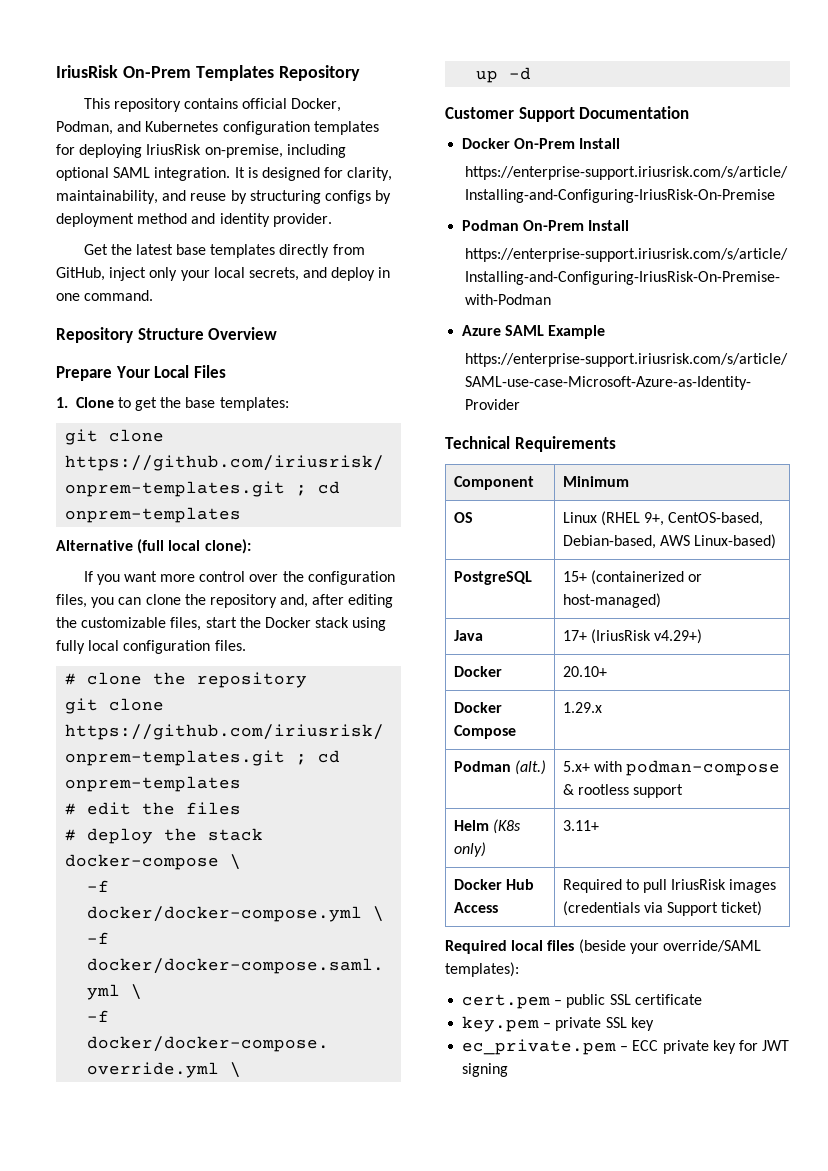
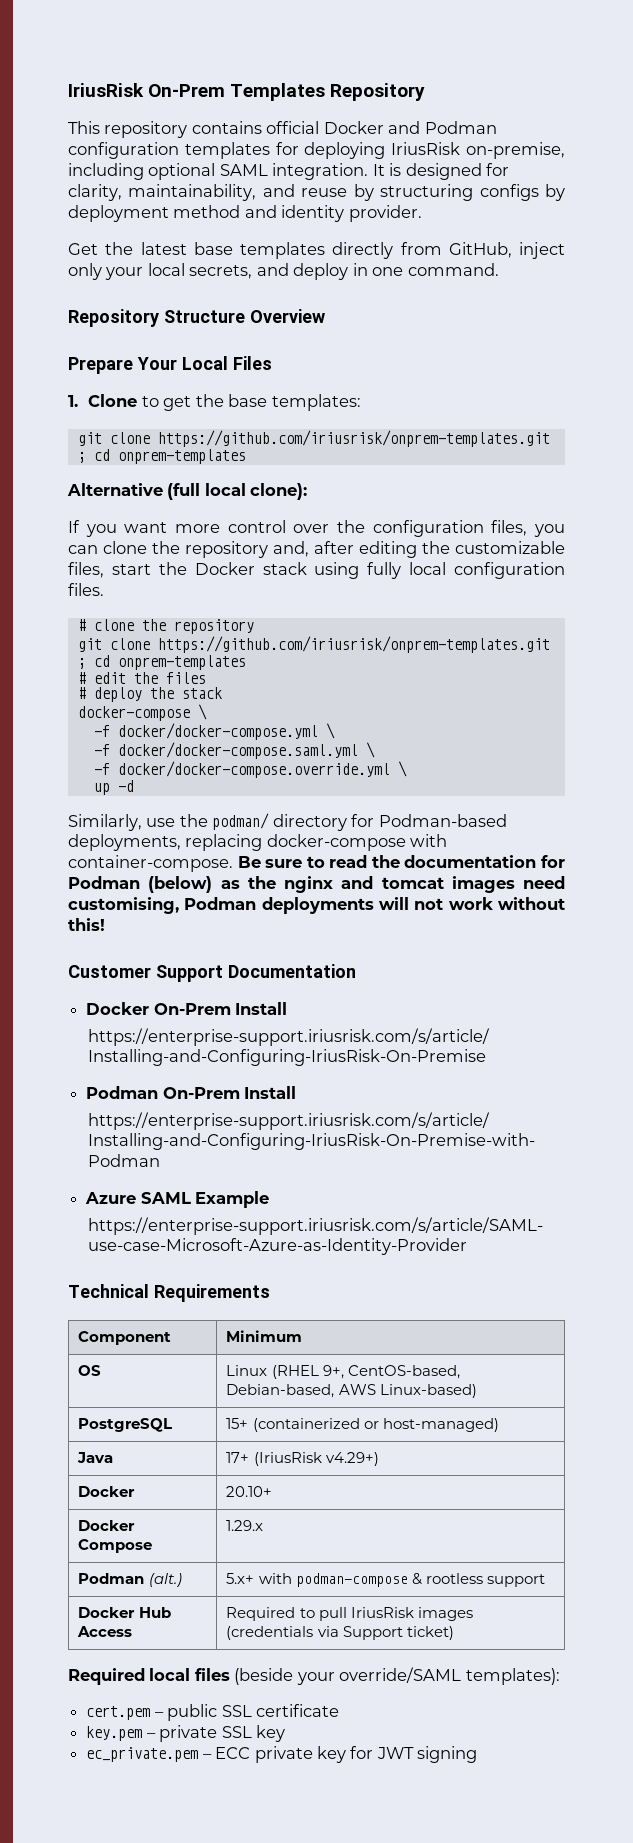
[291,98,342,112] [56,121,219,135] Docker, Podman, and Kubernetes -> [323,121,497,134] Docker and Podman
(532, 73) none -> [68,813,507,831] [68,834,448,851] [68,855,565,872] [68,876,565,893] [68,897,565,914] [68,918,105,931] // Similarly, use the podman/ directory for Podman-based deployments, replacing docker-compose with container-compose. Be sure to read the documentation for Podman (below) as the nginx and tomcat images need customising, Podman deployments will not work without this!
[453,819,521,834] [453,842,486,857] [562,820,599,831] // Helm (K8s only) | 3.11+ -> (545, 1580) none

